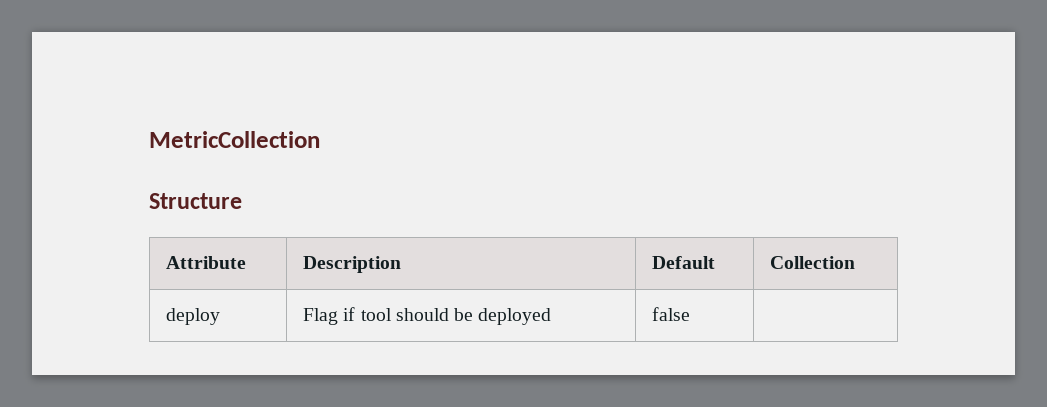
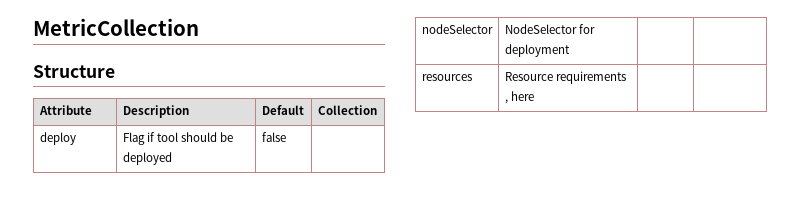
(690, 314) none -> [421,24,493,34] [504,24,595,34] [504,44,570,57] [421,74,472,81] [504,71,626,84] [504,91,534,104] // nodeSelector | NodeSelector for deployment | | // resources | Resource requirements , here | |

